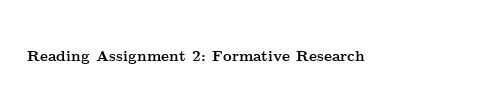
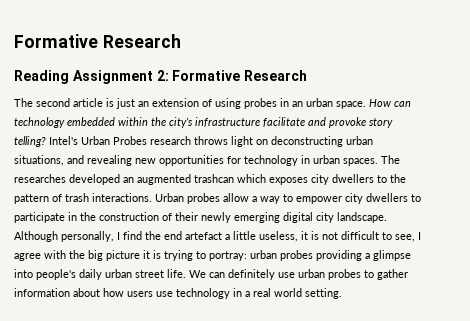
(27, 57) none -> [14,34,181,48] Formative Research //
(365, 56) none -> [14,98,411,109] [14,117,393,128] [14,136,373,147] [14,155,400,166] [14,174,406,185] [14,193,421,204] [14,212,387,223] [14,231,421,242] [14,250,411,261] [14,269,408,280] [14,288,342,299] // The second article is just an extension of using probes in an urban space. How can technology embedded within the city’s infrastructure facilitate and provoke story telling? Intel's Urban Probes research throws light on deconstructing urban situations, and revealing new opportunities for technology in urban spaces. The researches developed an augmented trashcan which exposes city dwellers to the pattern of trash interactions. Urban probes allow a way to empower city dwellers to participate in the construction of their newly emerging digital city landscape. Although personally, I find the end artefact a little useless, it is not difficult to see, I agree with the big picture it is trying to portray: urban probes providing a glimpse into people's daily urban street life. We can definitely use urban probes to gather information about how users use technology in a real world setting.

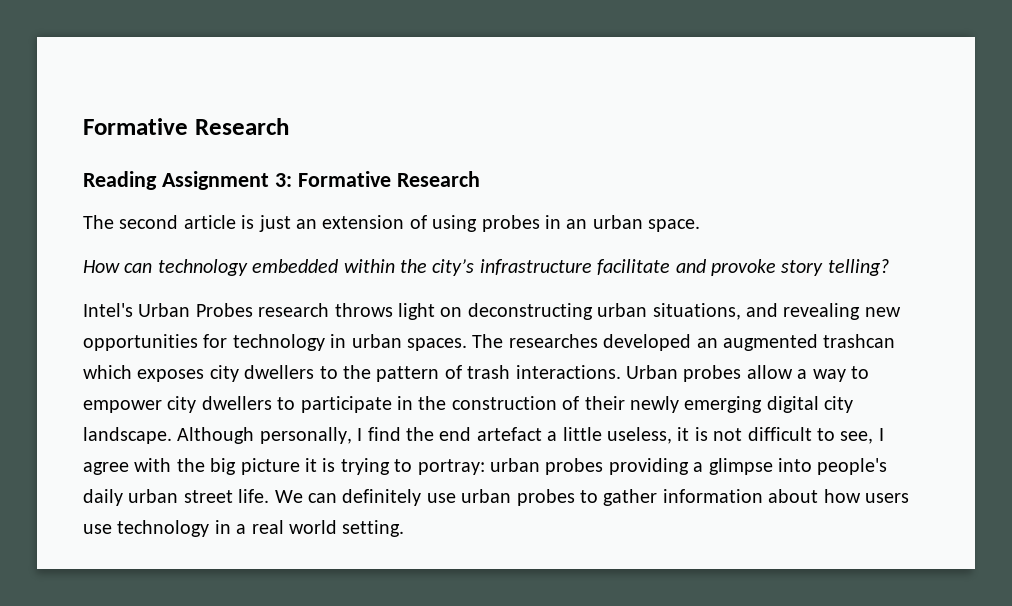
[156,70,169,81] 2: -> [274,173,292,187] 3:
(366, 105) none -> (701, 225) //
(46, 141) none -> (889, 267) //

